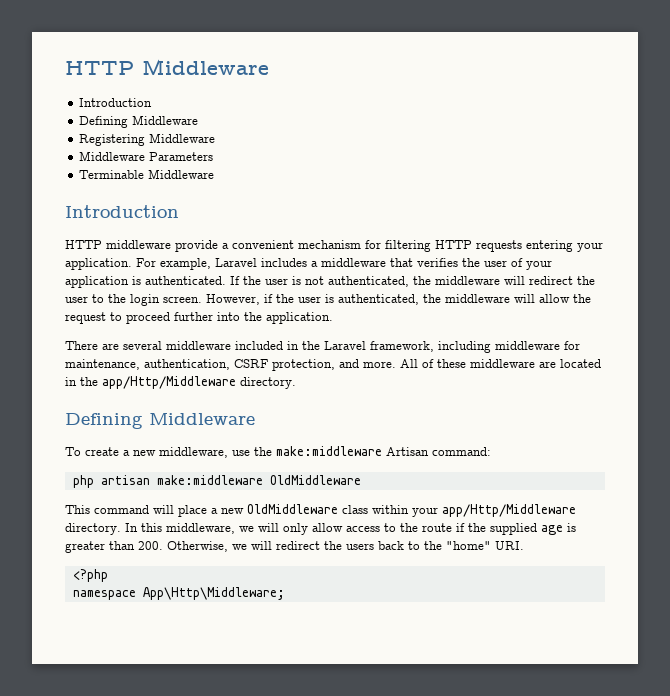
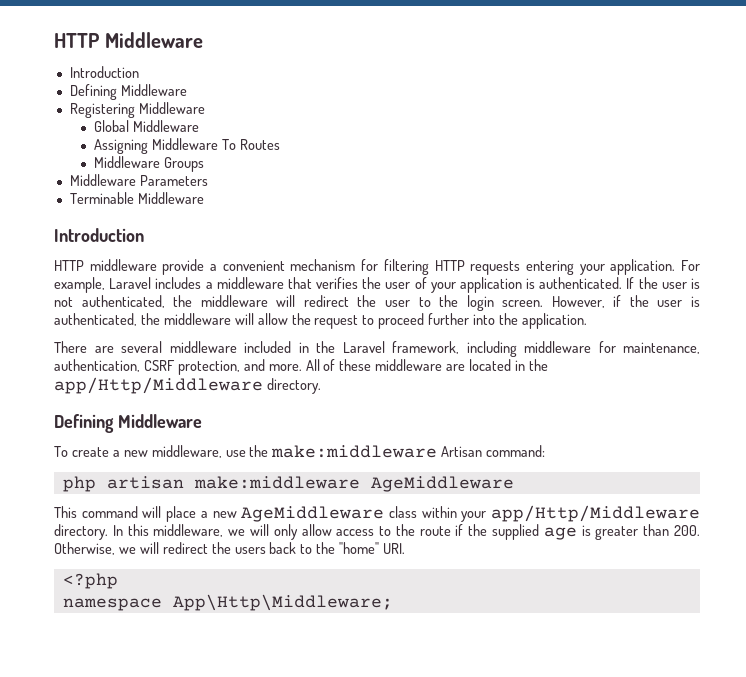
(216, 138) none -> [94,120,200,132] [94,138,281,154] [94,156,205,172] // Global Middleware // Assigning Middleware To Routes // Middleware Groups
[269,475,361,485] OldMiddleware -> [370,476,514,492] AgeMiddleware
[247,504,338,514] OldMiddleware -> [241,506,385,522] AgeMiddleware

